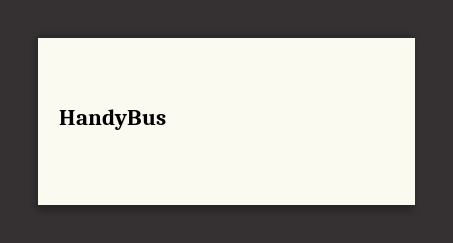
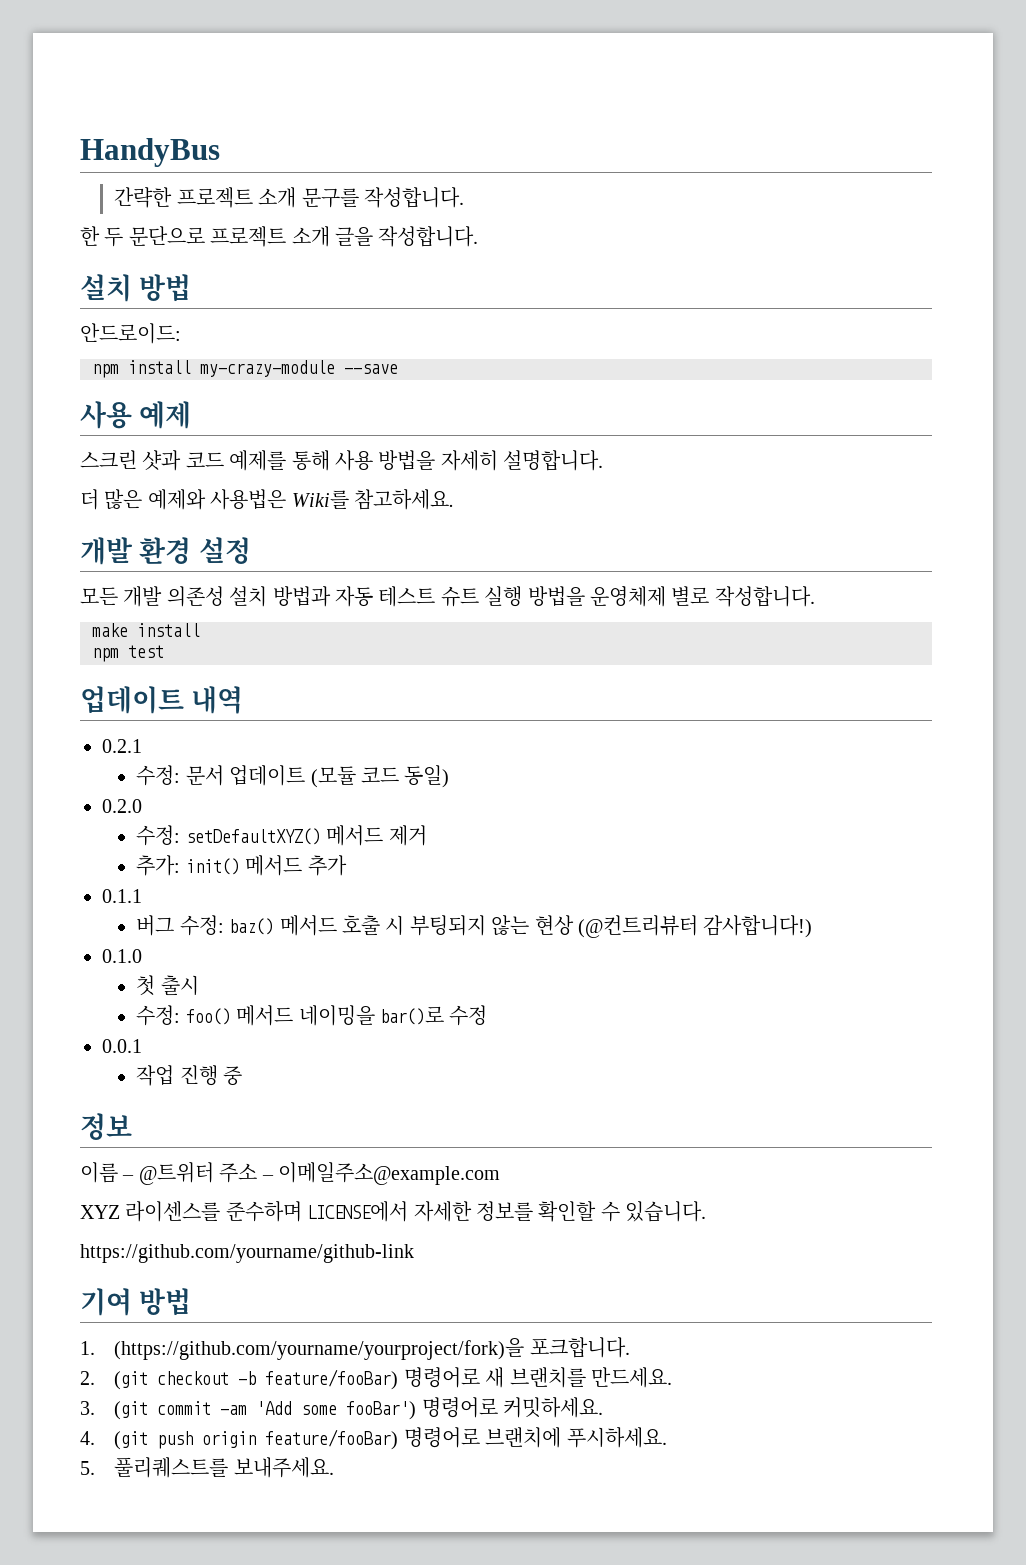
(166, 119) none -> [114,187,465,208] [80,226,479,247] [80,274,192,302] [80,323,181,344] [92,360,398,378] [80,401,192,429] [80,450,604,471] [80,489,454,510] [80,537,251,565] [80,586,815,607] [92,623,200,637] [92,645,164,662] [80,686,244,714] [102,739,142,753] [136,765,450,788] [102,799,142,813] [136,825,427,846] [136,855,347,876] [102,889,142,903] [136,915,813,938] [102,949,142,963] [136,975,199,996] [136,1005,488,1026] [102,1039,142,1053] [136,1065,243,1086] [80,1113,132,1140] [80,1162,500,1185] [80,1201,707,1222] [80,1244,414,1263] [80,1288,192,1316] [80,1337,630,1360] [80,1367,673,1390] [80,1397,604,1420] [80,1427,667,1450] [80,1457,334,1478] // 간략한 프로젝트 소개 문구를 작성합니다. // 한 두 문단으로 프로젝트 소개 글을 작성합니다. // 설치 방법 // 안드로이드: // npm install my-crazy-module --save // 사용 예제 // 스크린 샷과 코드 예제를 통해 사용 방법을 자세히 설명합니다. // 더 많은 예제와 사용법은 Wiki를 참고하세요. // 개발 환경 설정 // 모든 개발 의존성 설치 방법과 자동 테스트 슈트 실행 방법을 운영체제 별로 작성합니다. // make install // npm test // 업데이트 내역 // 0.2.1 // 수정: 문서 업데이트 (모듈 코드 동일) // 0.2.0 // 수정: setDefaultXYZ() 메서드 제거 // 추가: init() 메서드 추가 // 0.1.1 // 버그 수정: baz() 메서드 호출 시 부팅되지 않는 현상 (@컨트리뷰터 감사합니다!) // 0.1.0 // 첫 출시 // 수정: foo() 메서드 네이밍을 bar()로 수정 // 0.0.1 // 작업 진행 중 // 정보 // 이름 – @트위터 주소 – 이메일주소@example.com // XYZ 라이센스를 준수하며 LICENSE에서 자세한 정보를 확인할 수 있습니다. // https://github.com/yourname/github-link // 기여 방법 // 1. (https://github.com/yourname/yourproject/fork)을 포크합니다. // 2. (git checkout -b feature/fooBar) 명령어로 새 브랜치를 만드세요. // 3. (git commit -am 'Add some fooBar') 명령어로 커밋하세요. // 4. (git push origin feature/fooBar) 명령어로 브랜치에 푸시하세요. // 5. 풀리퀘스트를 보내주세요.

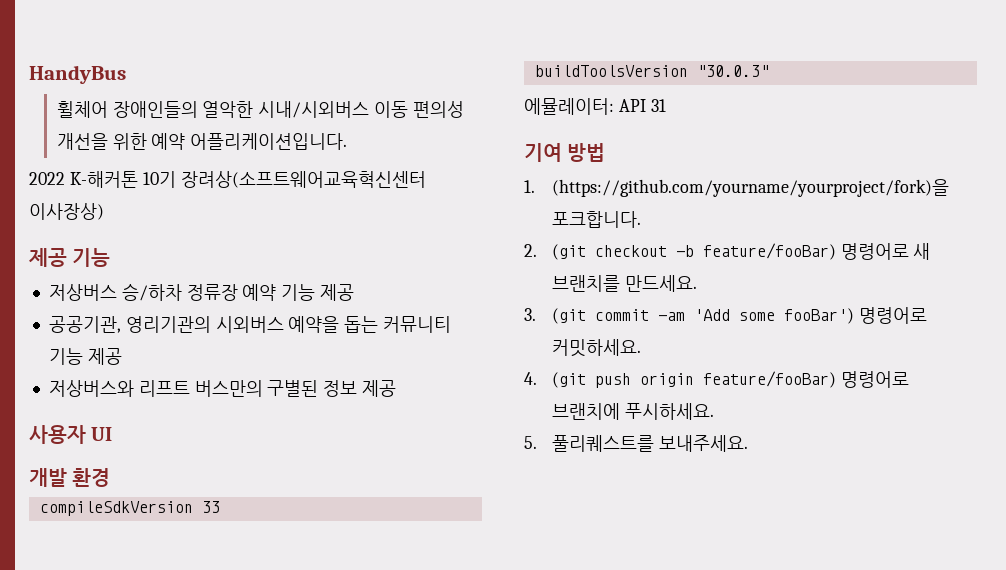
[114,187,465,208] [80,226,479,247] [80,274,192,302] [80,323,181,344] [92,360,398,378] [80,401,192,429] [80,450,604,471] [80,489,454,510] [80,537,251,565] [80,586,815,607] [92,623,200,637] [92,645,164,662] [80,686,244,714] [102,739,142,753] [136,765,450,788] [102,799,142,813] [136,825,427,846] [136,855,347,876] [102,889,142,903] [136,915,813,938] [102,949,142,963] [136,975,199,996] [136,1005,488,1026] [102,1039,142,1053] [136,1065,243,1086] [80,1113,132,1140] [80,1162,500,1185] [80,1201,707,1222] [80,1244,414,1263] 간략한 프로젝트 소개 문구를 작성합니다. // 한 두 문단으로 프로젝트 소개 글을 작성합니다. // 설치 방법 // 안드로이드: // npm install my-crazy-module --save // 사용 예제 // 스크린 샷과 코드 예제를 통해 사용 방법을 자세히 설명합니다. // 더 많은 예제와 사용법은 Wiki를 참고하세요. // 개발 환경 설정 // 모든 개발 의존성 설치 방법과 자동 테스트 슈트 실행 방법을 운영체제 별로 작성합니다. // make install // npm test // 업데이트 내역 // 0.2.1 // 수정: 문서 업데이트 (모듈 코드 동일) // 0.2.0 // 수정: setDefaultXYZ() 메서드 제거 // 추가: init() 메서드 추가 // 0.1.1 // 버그 수정: baz() 메서드 호출 시 부팅되지 않는 현상 (@컨트리뷰터 감사합니다!) // 0.1.0 // 첫 출시 // 수정: foo() 메서드 네이밍을 bar()로 수정 // 0.0.1 // 작업 진행 중 // 정보 // 이름 – @트위터 주소 – 이메일주소@example.com // XYZ 라이센스를 준수하며 LICENSE에서 자세한 정보를 확인할 수 있습니다. // https://github.com/yourname/github-link -> [56,101,464,118] [56,133,348,150] [29,171,426,188] [29,203,104,220] [29,248,111,267] [48,283,355,301] [48,316,452,333] [48,348,122,365] [48,380,397,397] [29,425,113,444] [29,468,111,487] [39,501,220,516] [534,65,769,77] [524,98,666,115] 휠체어 장애인들의 열악한 시내/시외버스 이동 편의성 개선을 위한 예약 어플리케이션입니다. // 2022 K-해커톤 10기 장려상(소프트웨어교육혁신센터 이사장상) // 제공 기능 // 저상버스 승/하차 정류장 예약 기능 제공 // 공공기관, 영리기관의 시외버스 예약을 돕는 커뮤니티 기능 제공 // 저상버스와 리프트 버스만의 구별된 정보 제공 // 사용자 UI // 개발 환경 // compileSdkVersion 33 // buildToolsVersion "30.0.3" // 에뮬레이터: API 31

